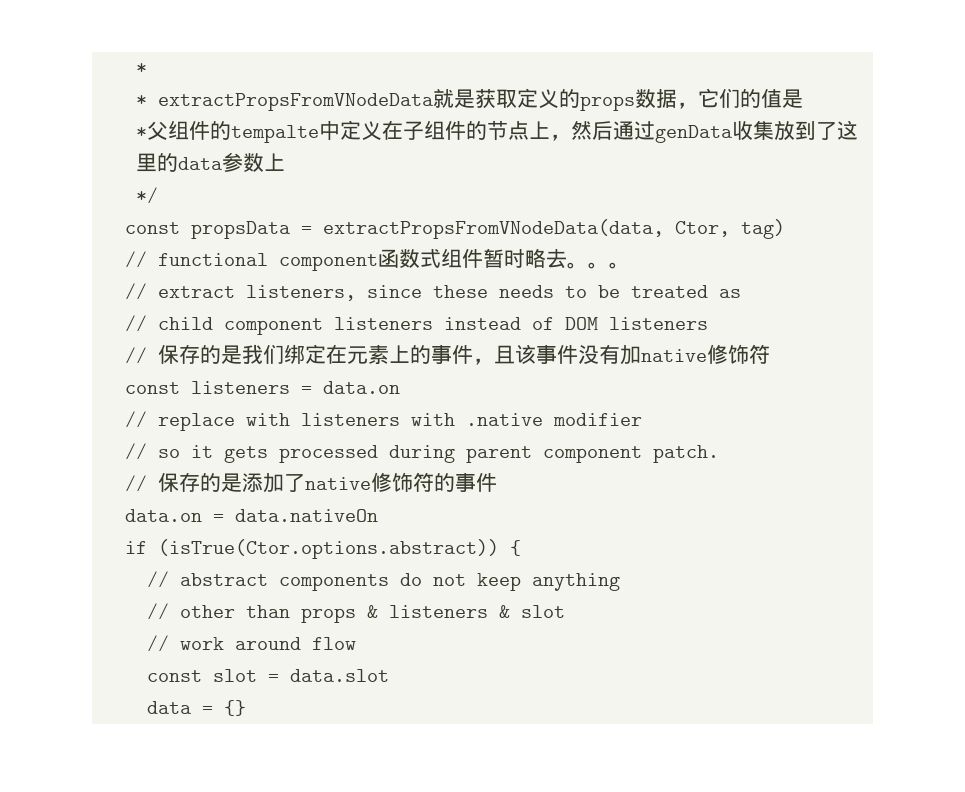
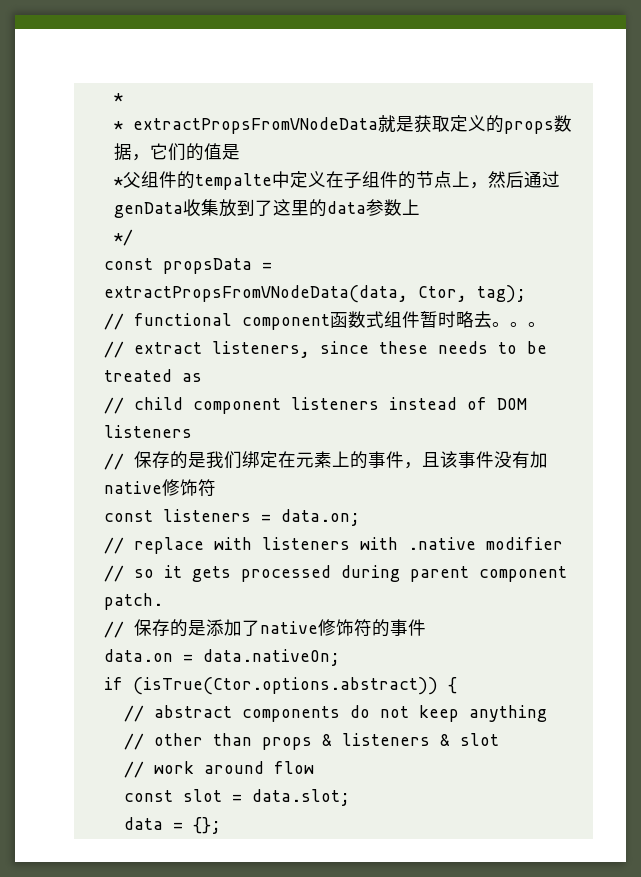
[740,219,785,239] tag) -> [477,285,527,303] tag);
[322,381,400,394] data.on -> [281,509,361,526] data.on;
[234,509,378,522] data.nativeOn -> [203,649,341,666] data.nativeOn;
[289,669,389,682] data.slot -> [252,789,351,806] data.slot;
[223,700,246,716] {} -> [193,817,222,834] {};

